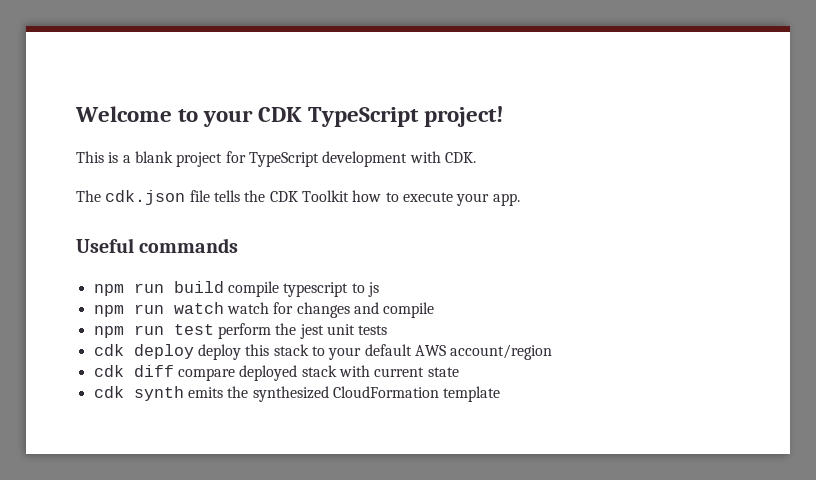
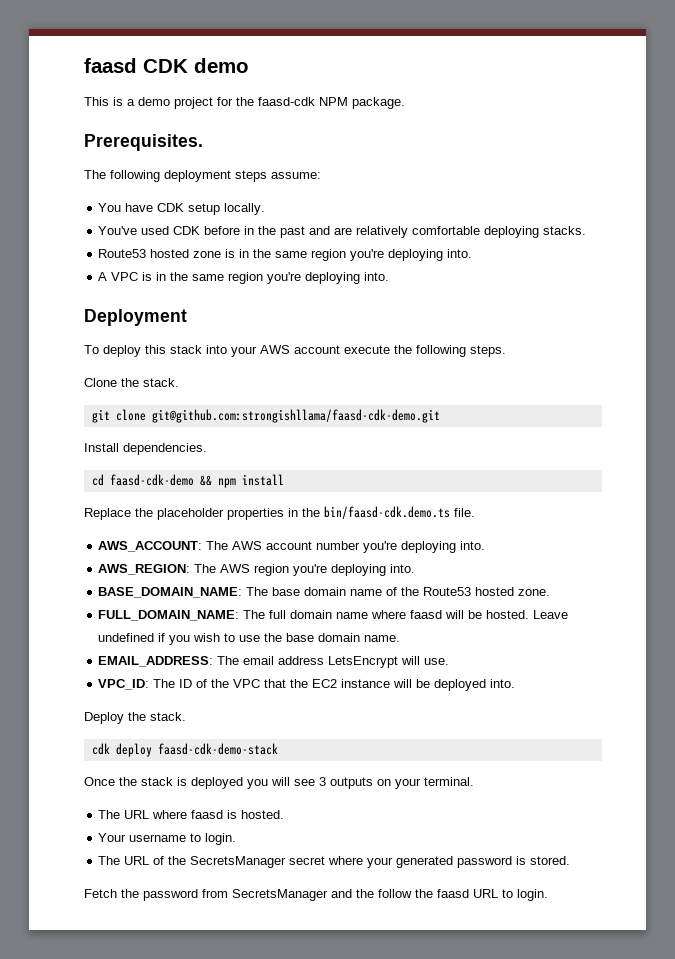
[75,106,505,127] Welcome to your CDK TypeScript project! -> [84,58,249,73] faasd CDK demo
[134,151,173,163] blank -> [138,97,170,106] demo
[248,151,476,167] [76,190,520,206] [76,238,239,253] [93,281,379,297] [93,302,435,318] [93,323,388,339] [93,344,553,360] [93,365,459,381] [93,386,501,402] TypeScript development with CDK. // The cdk.json file tells the CDK Toolkit how to execute your app. // Useful commands // npm run build compile typescript to js // npm run watch watch for changes and compile // npm run test perform the jest unit tests // cdk deploy deploy this stack to your default AWS account/region // cdk diff compare deployed stack with current state // cdk synth emits the synthesized CloudFormation template -> [236,97,405,109] [84,134,203,151] [84,170,321,182] [98,203,266,215] [98,226,587,238] [98,249,473,261] [98,272,390,284] [84,309,187,326] [84,345,506,357] [84,378,179,387] [91,409,440,423] [84,443,207,455] [91,474,284,488] [84,506,475,520] [98,541,486,553] [98,564,416,576] [98,587,551,598] [98,610,569,621] [98,633,401,645] [98,656,450,668] [98,679,516,691] [84,712,186,724] [91,743,278,757] [84,777,474,789] [98,810,285,819] [98,833,237,845] [98,856,571,868] [84,889,548,901] the faasd-cdk NPM package. // Prerequisites. // The following deployment steps assume: // You have CDK setup locally. // You've used CDK before in the past and are relatively comfortable deploying stacks. // Route53 hosted zone is in the same region you're deploying into. // A VPC is in the same region you're deploying into. // Deployment // To deploy this stack into your AWS account execute the following steps. // Clone the stack. // git clone git@github.com:strongishllama/faasd-cdk-demo.git // Install dependencies. // cd faasd-cdk-demo && npm install // Replace the placeholder properties in the bin/faasd-cdk.demo.ts file. // AWS_ACCOUNT: The AWS account number you're deploying into. // AWS_REGION: The AWS region you're deploying into. // BASE_DOMAIN_NAME: The base domain name of the Route53 hosted zone. // FULL_DOMAIN_NAME: The full domain name where faasd will be hosted. Leave undefined if you wish to use the base domain name. // EMAIL_ADDRESS: The email address LetsEncrypt will use. // VPC_ID: The ID of the VPC that the EC2 instance will be deployed into. // Deploy the stack. // cdk deploy faasd-cdk-demo-stack // Once the stack is deployed you will see 3 outputs on your terminal. // The URL where faasd is hosted. // Your username to login. // The URL of the SecretsManager secret where your generated password is stored. // Fetch the password from SecretsManager and the follow the faasd URL to login.

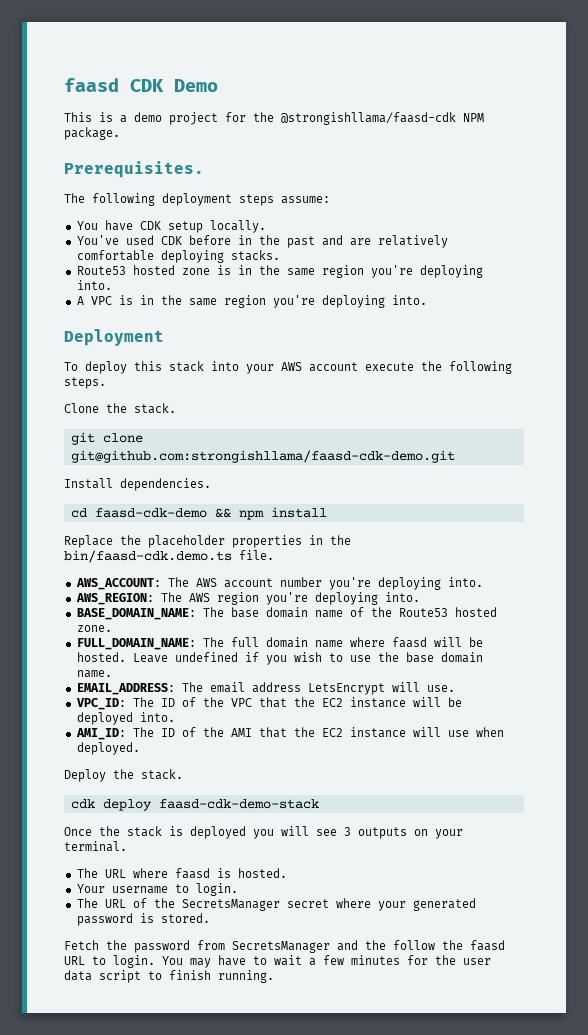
[194,58,249,73] demo -> [174,79,218,92] Demo
[258,97,315,106] faasd-cdk -> [281,112,456,125] @strongishllama/faasd-cdk
(516, 683) none -> [75,727,504,740] [76,742,140,755] // AMI_ID: The ID of the AMI that the EC2 instance will use when deployed.
(548, 895) none -> [162,955,491,968] [64,970,274,983] You may have to wait a few minutes for the user data script to finish running.

